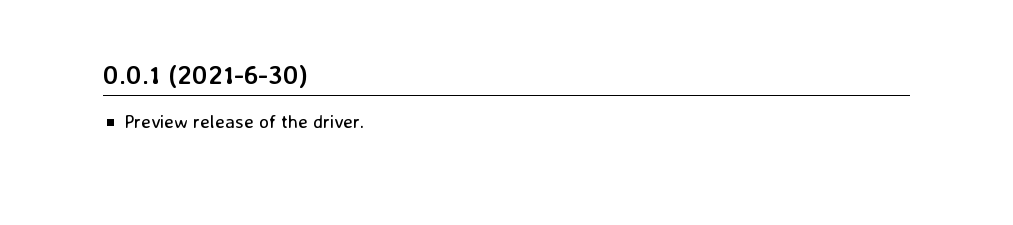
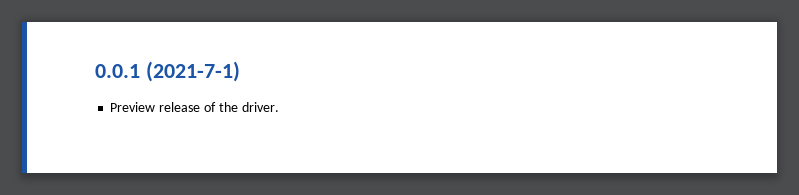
[168,65,308,88] (2021-6-30) -> [145,61,240,82] (2021-7-1)

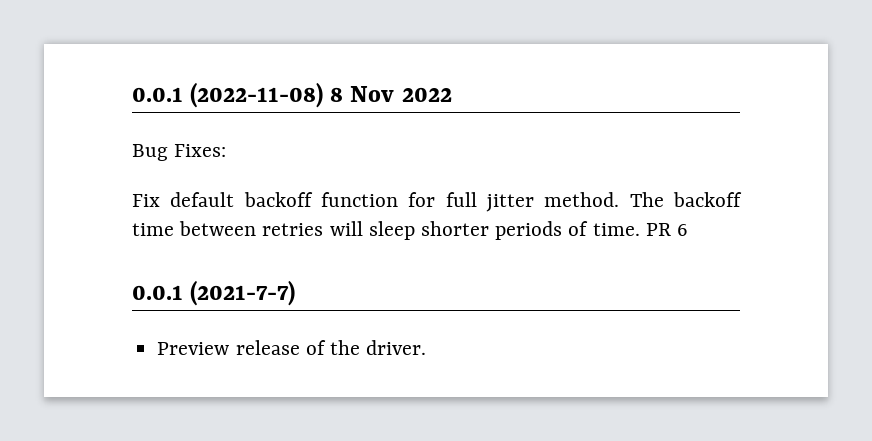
[95,61,240,82] 0.0.1 (2021-7-1) -> [132,82,452,108] [132,144,227,161] [132,192,742,212] [132,221,689,240] [132,280,296,306] 0.0.1 (2022-11-08) 8 Nov 2022 // Bug Fixes: // Fix default backoff function for full jitter method. The backoff time between retries will sleep shorter periods of time. PR 6 // 0.0.1 (2021-7-7)

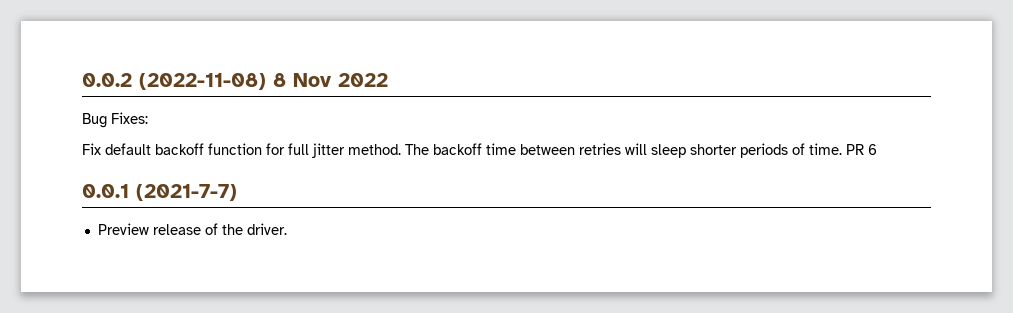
[132,87,183,102] 0.0.1 -> [82,73,132,87] 0.0.2

